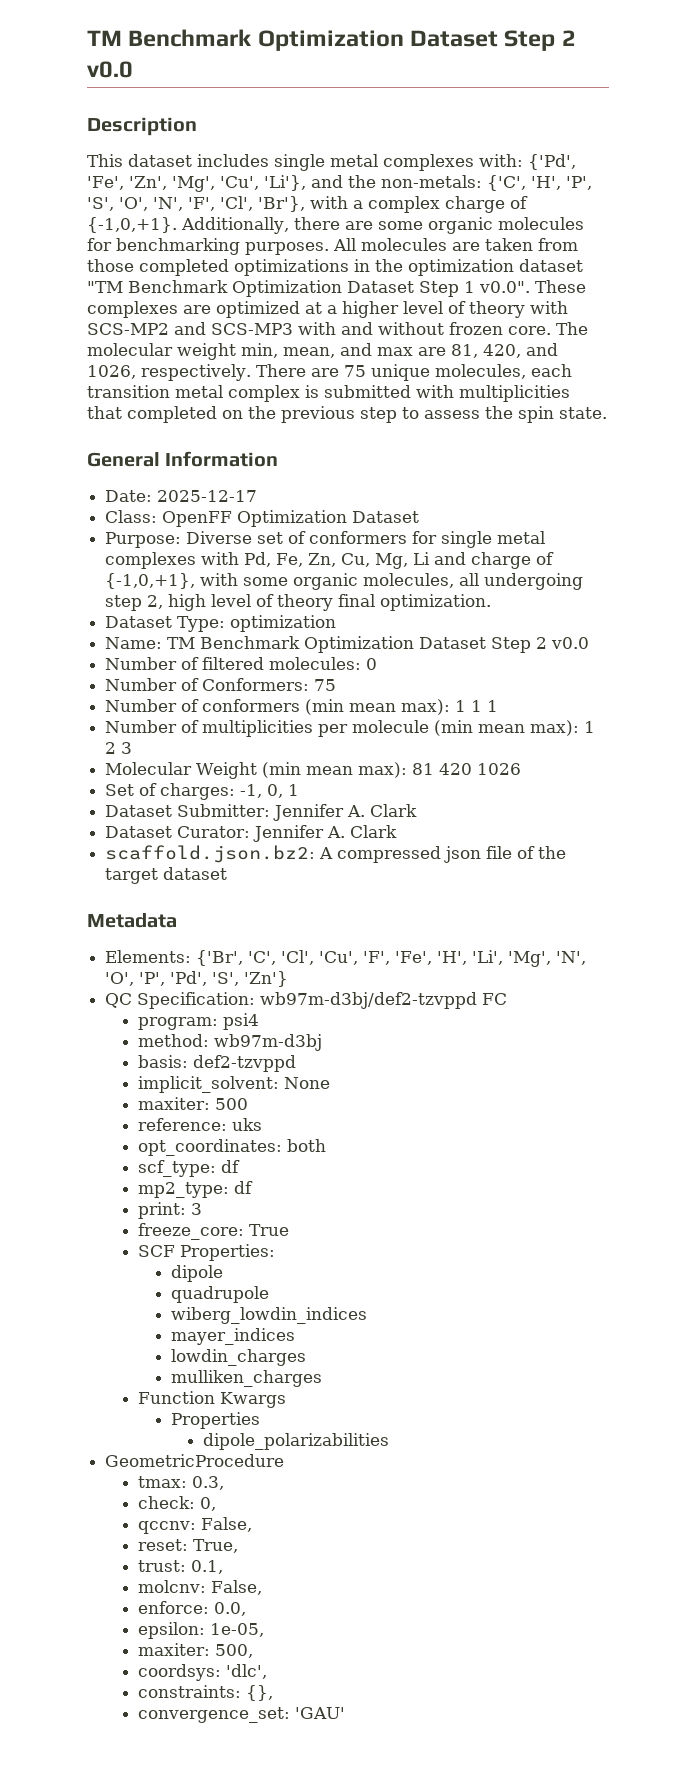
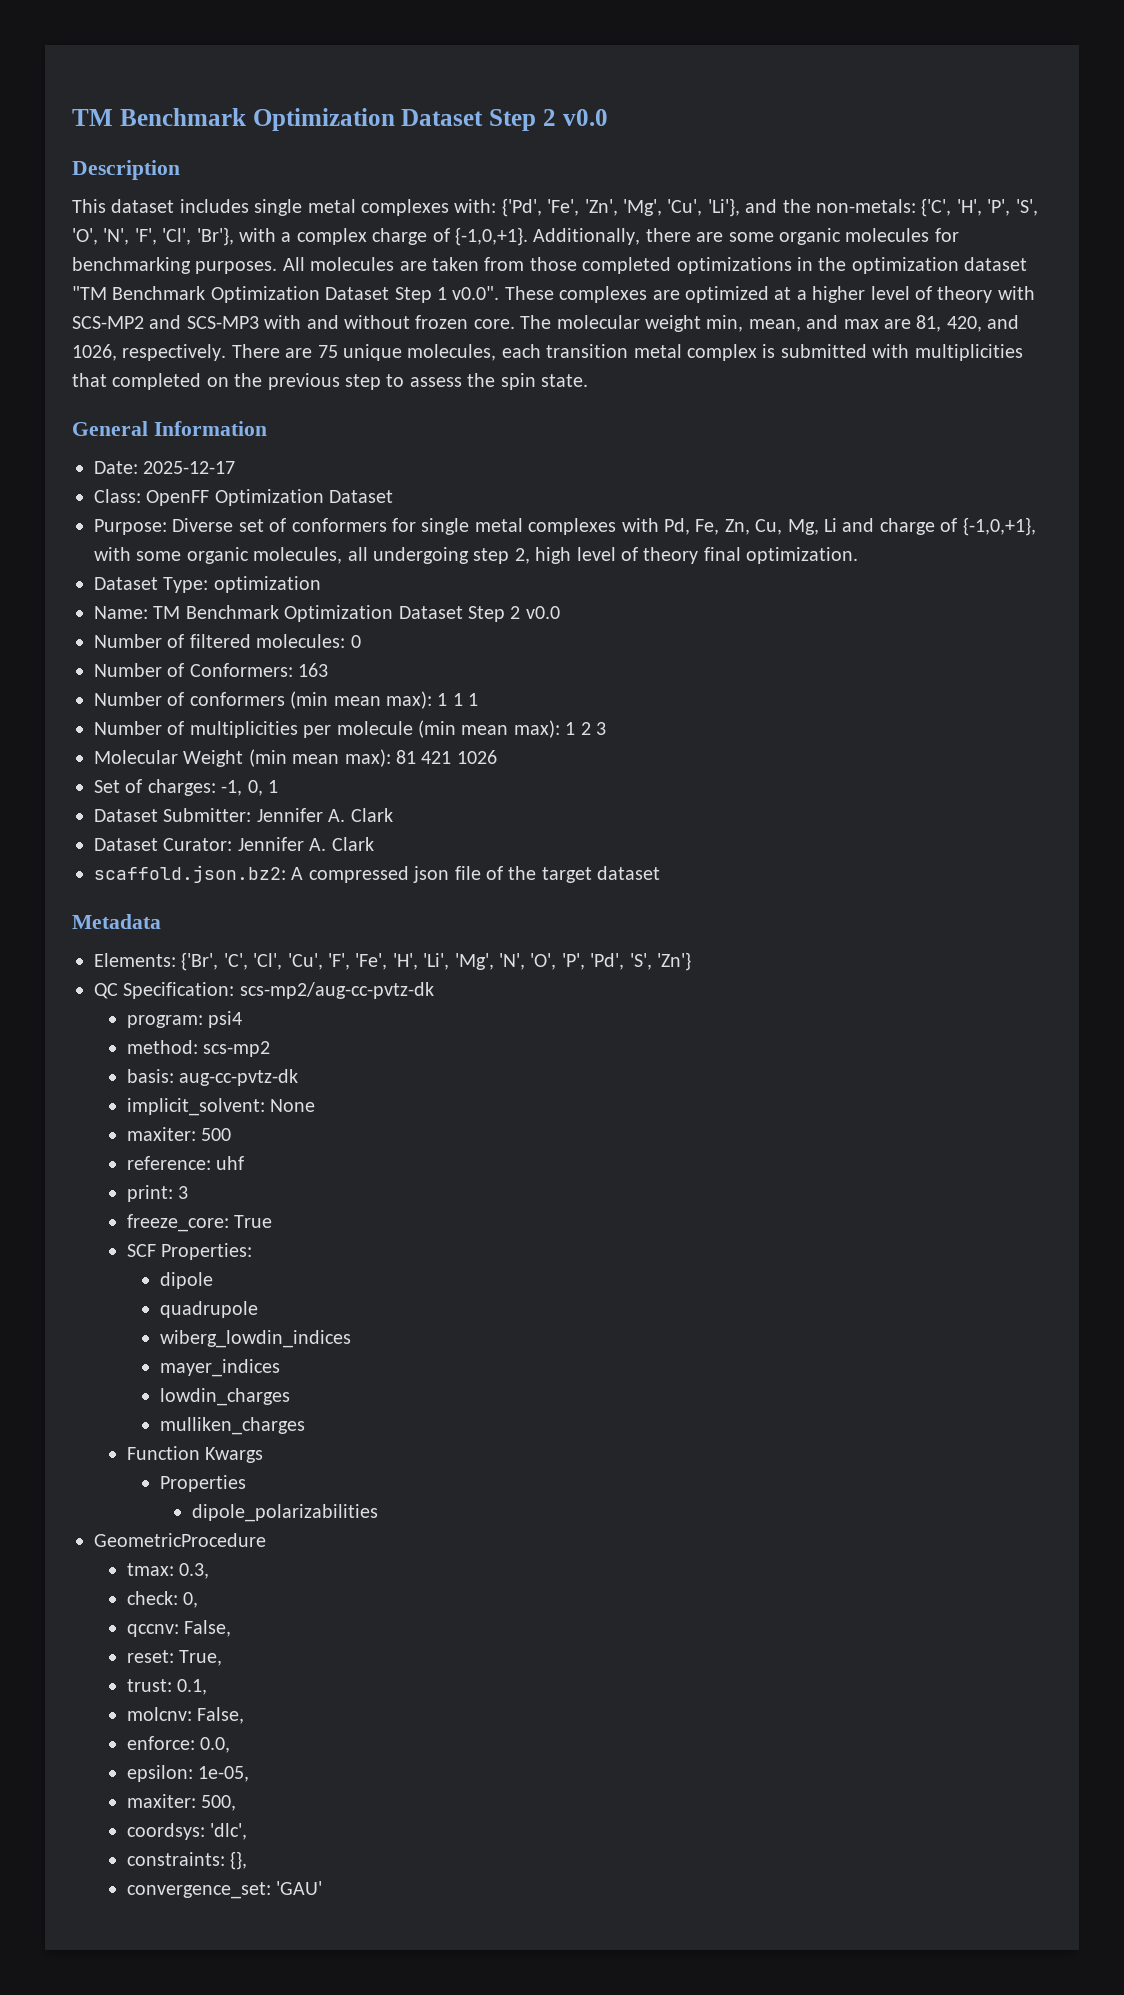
[314,679,337,691] 75 -> [298,663,329,677] 163
[439,763,473,775] 420 -> [421,751,452,764] 421
[260,992,508,1009] wb97m-d3bj/def2-tzvppd FC -> [239,982,434,999] scs-mp2/aug-cc-pvtz-dk
[213,1034,322,1051] wb97m-d3bj -> [203,1041,271,1057] scs-mp2
[192,1055,296,1072] def2-tzvppd -> [179,1069,299,1086] aug-cc-pvtz-dk
[231,1118,262,1131] [137,1139,326,1156] [137,1160,240,1177] [137,1181,253,1198] uks // opt_coordinates: both // scf_type: df // mp2_type: df -> [216,1156,245,1170] uhf

